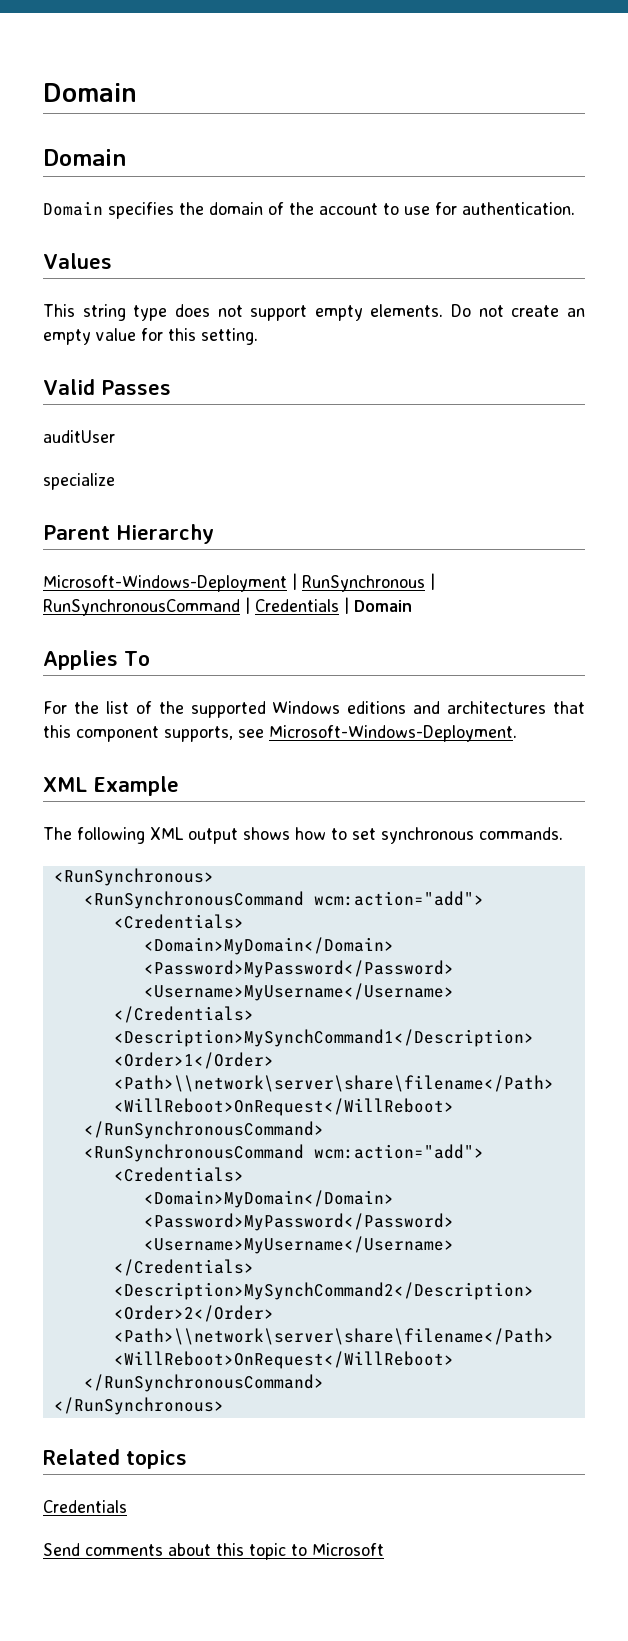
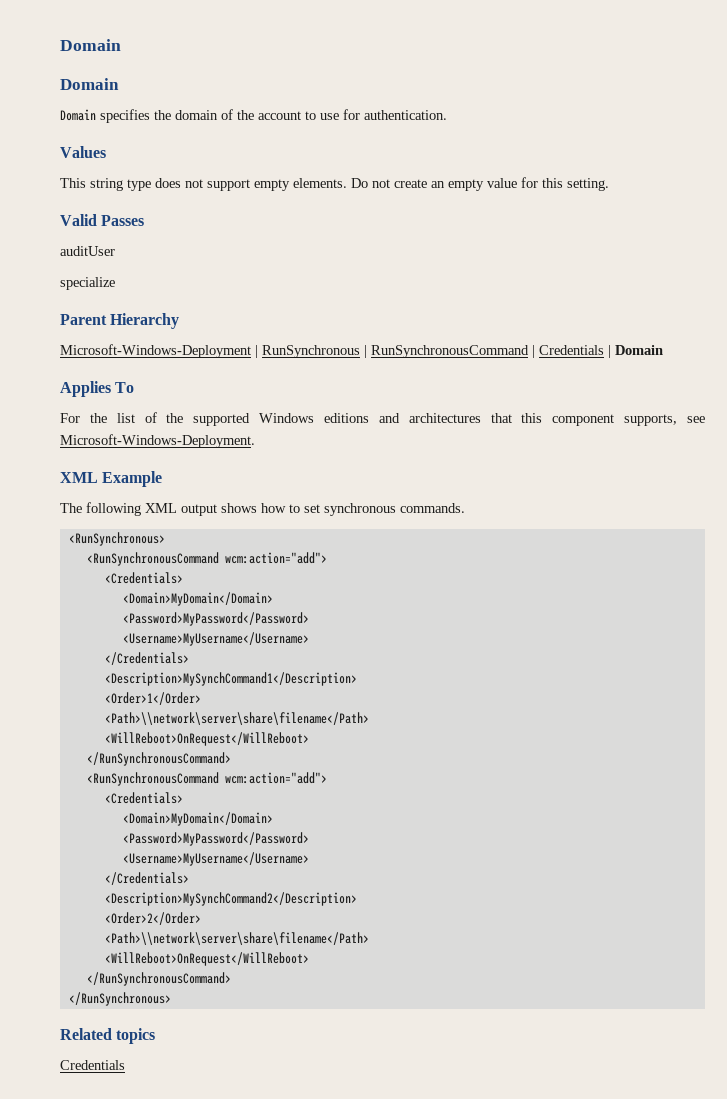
[43,1543,384,1560] // Send comments about this topic to Microsoft -> (125, 1065) none

